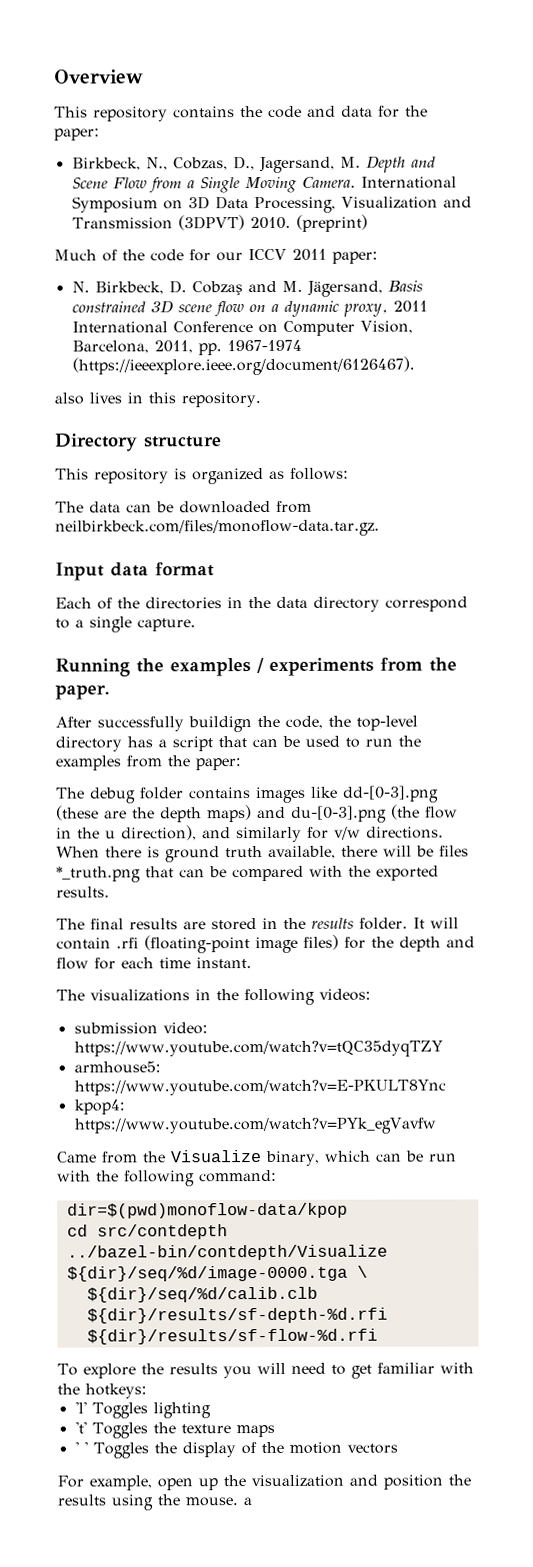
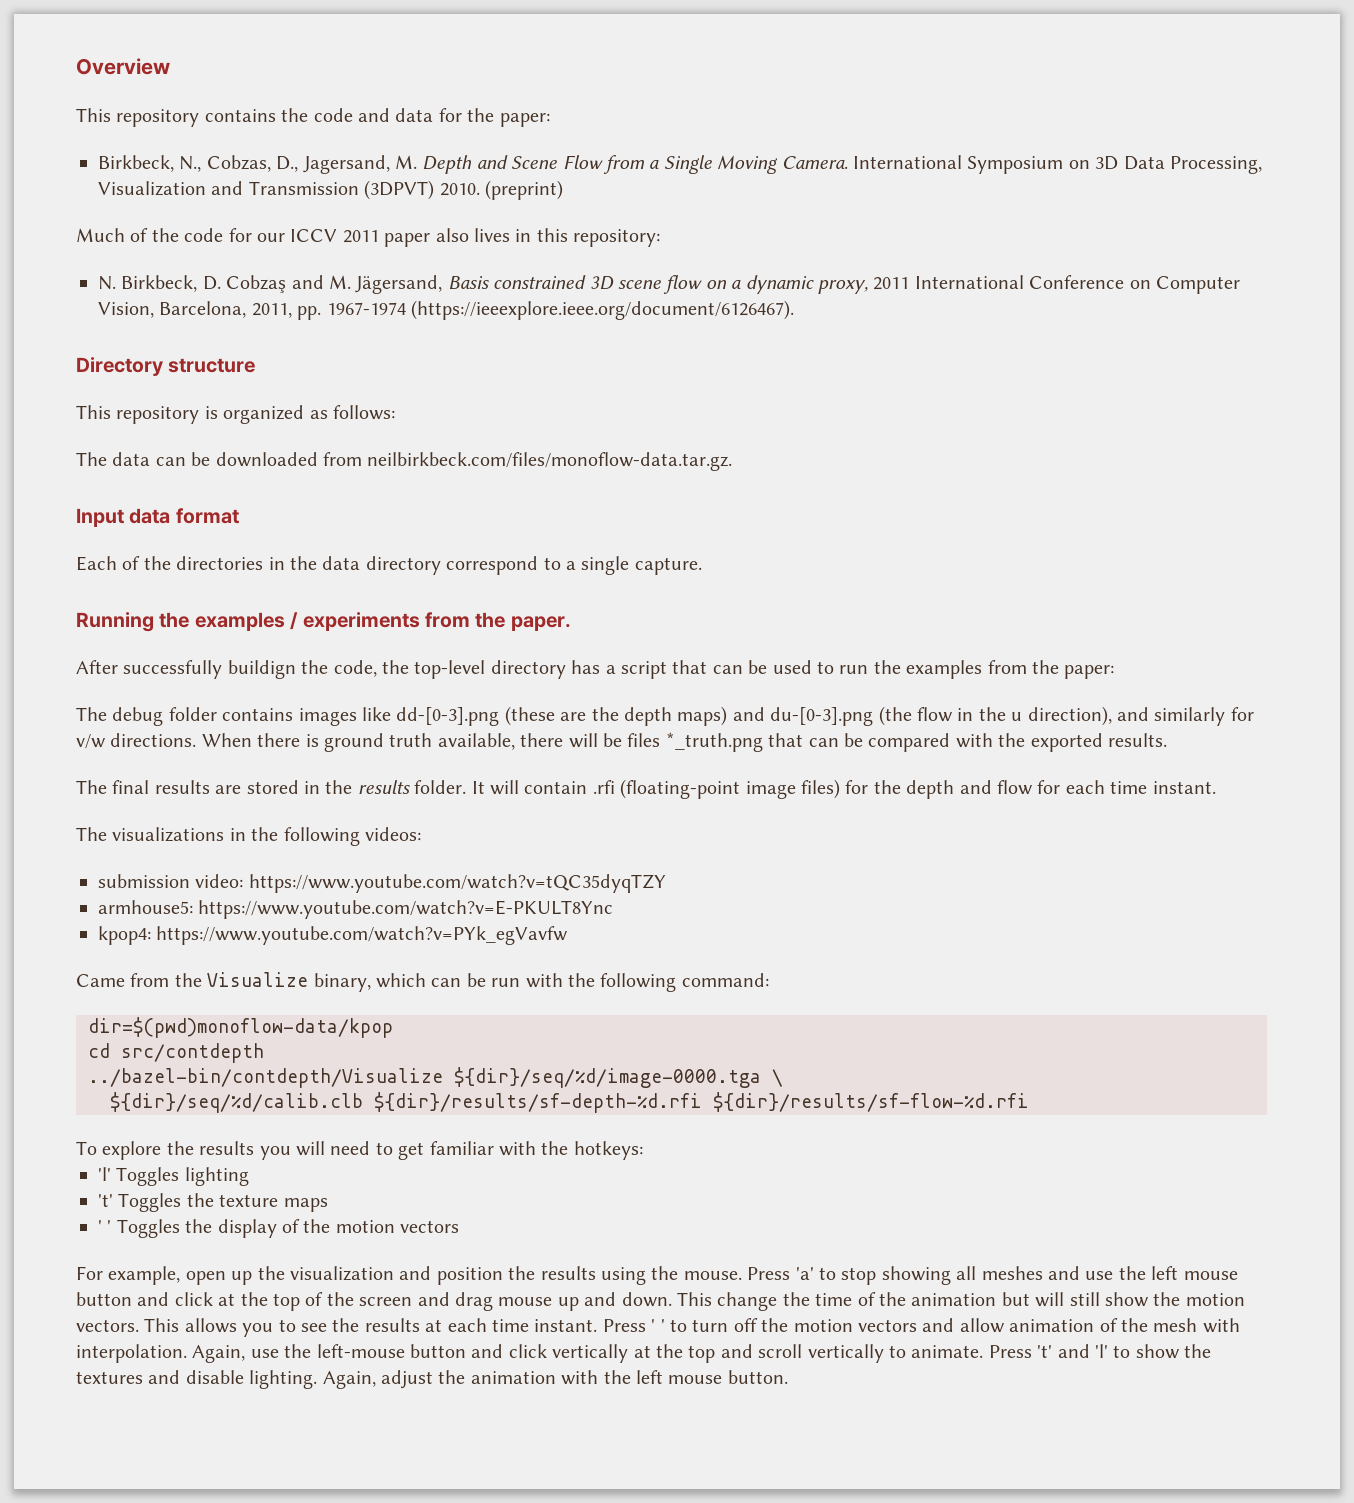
[332,251,378,264] paper: -> [384,228,661,247] paper also lives in this repository:
[54,392,261,408] // also lives in this repository. -> (794, 310) none
[243,1497,253,1506] a -> [747,1266,1238,1285] [76,1292,1245,1311] [76,1318,1240,1337] [76,1344,1212,1363] [76,1370,788,1389] Press 'a' to stop showing all meshes and use the left mouse button and click at the top of the screen and drag mouse up and down. This change the time of the animation but will still show the motion vectors. This allows you to see the results at each time instant. Press ' ' to turn off the motion vectors and allow animation of the mesh with interpolation. Again, use the left-mouse button and click vertically at the top and scroll vertically to animate. Press 't' and 'l' to show the textures and disable lighting. Again, adjust the animation with the left mouse button.

